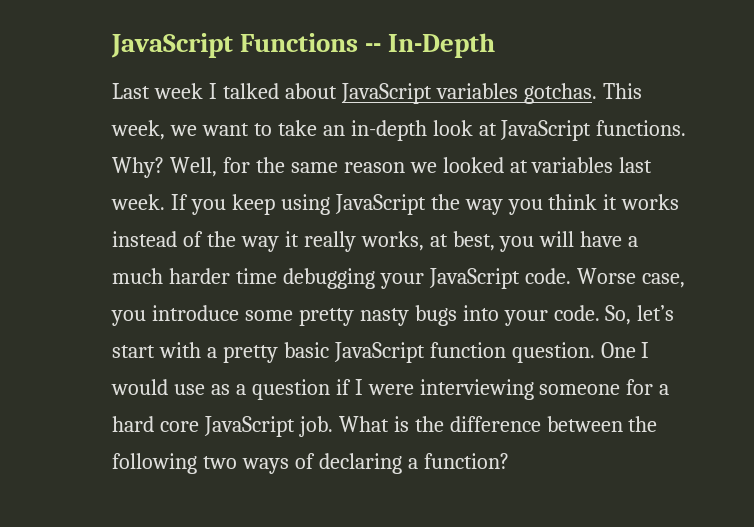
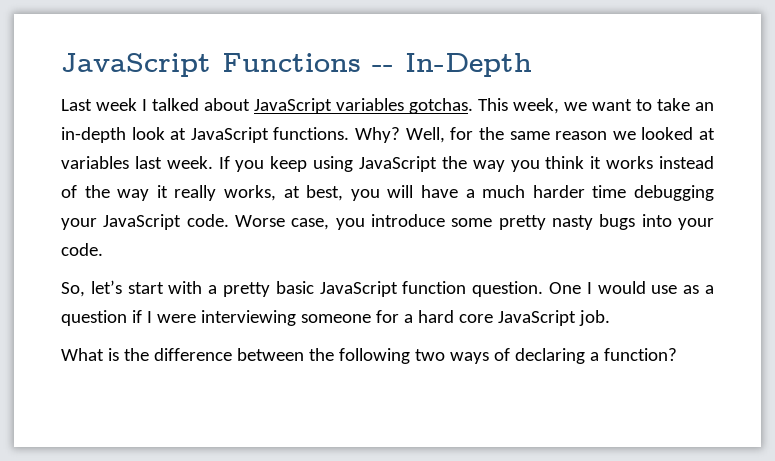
(600, 313) none -> (103, 249) //
(333, 426) none -> (610, 318) //

